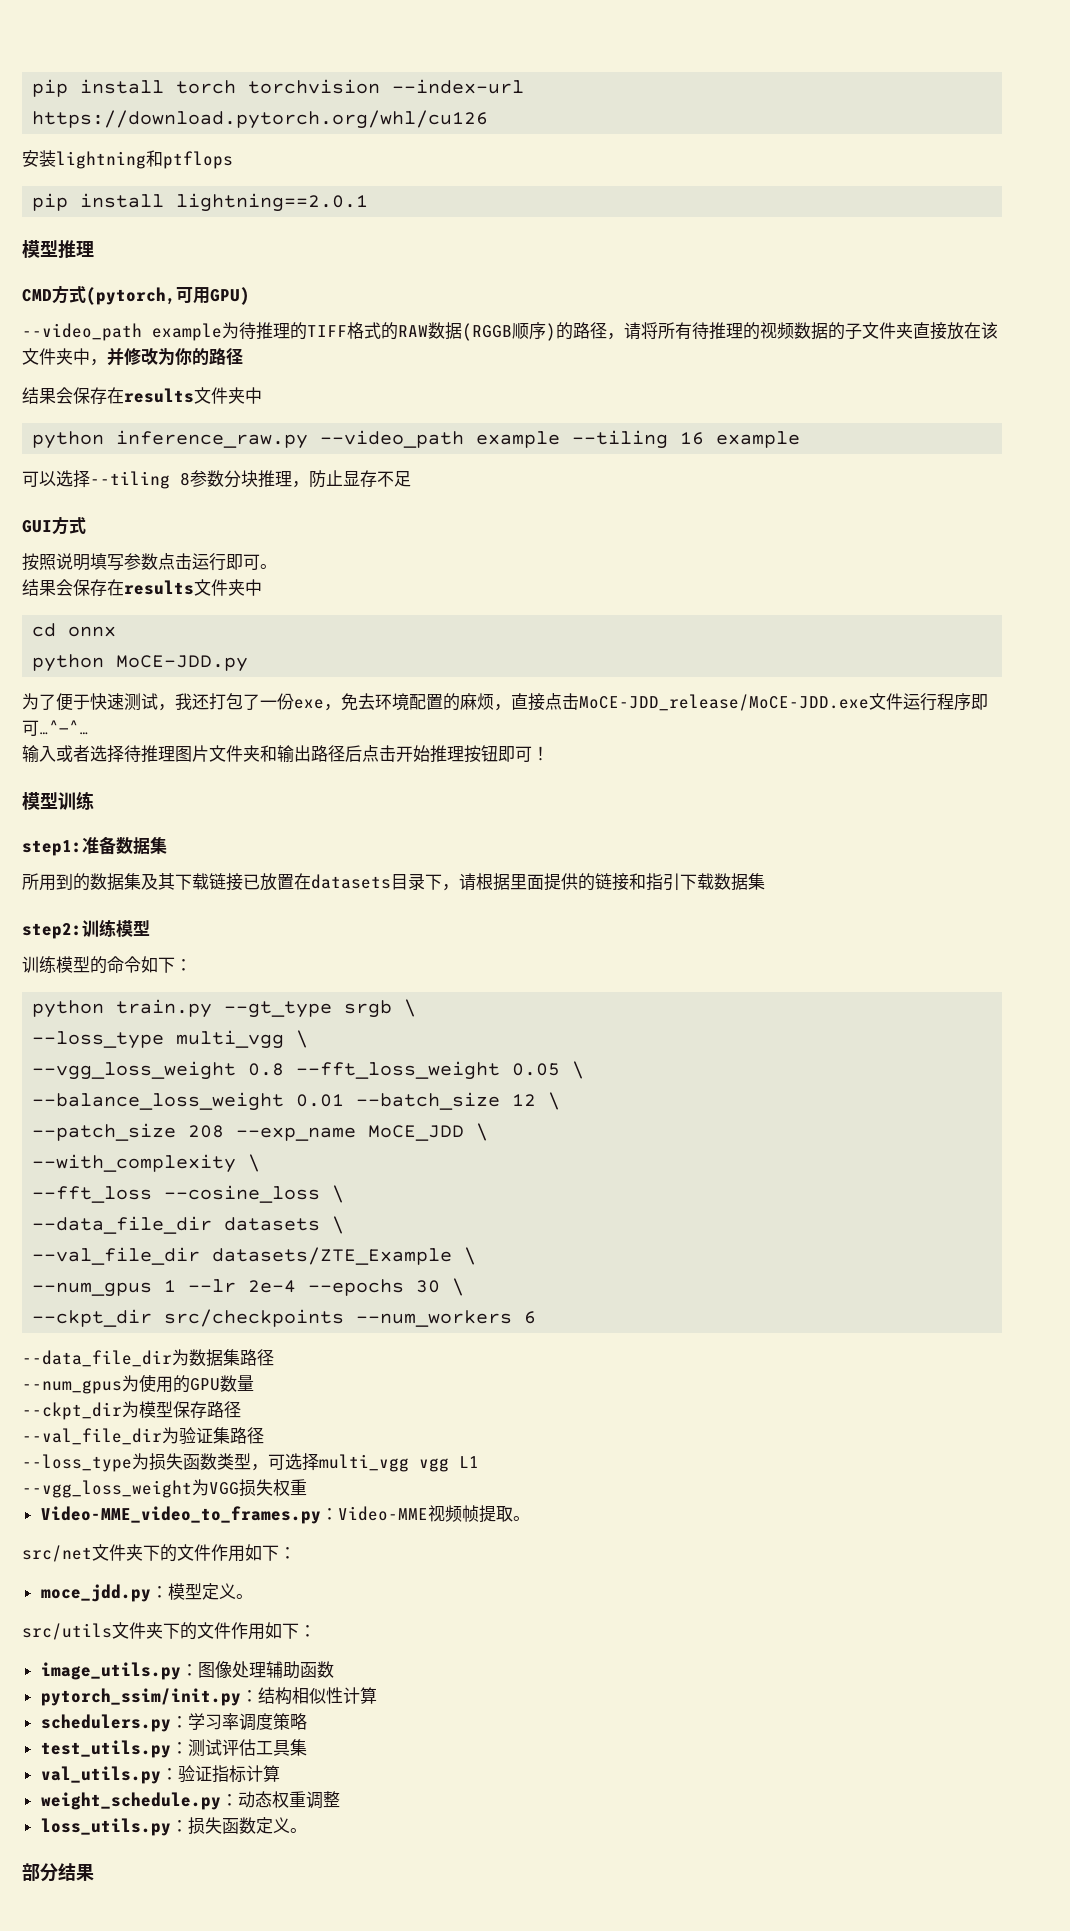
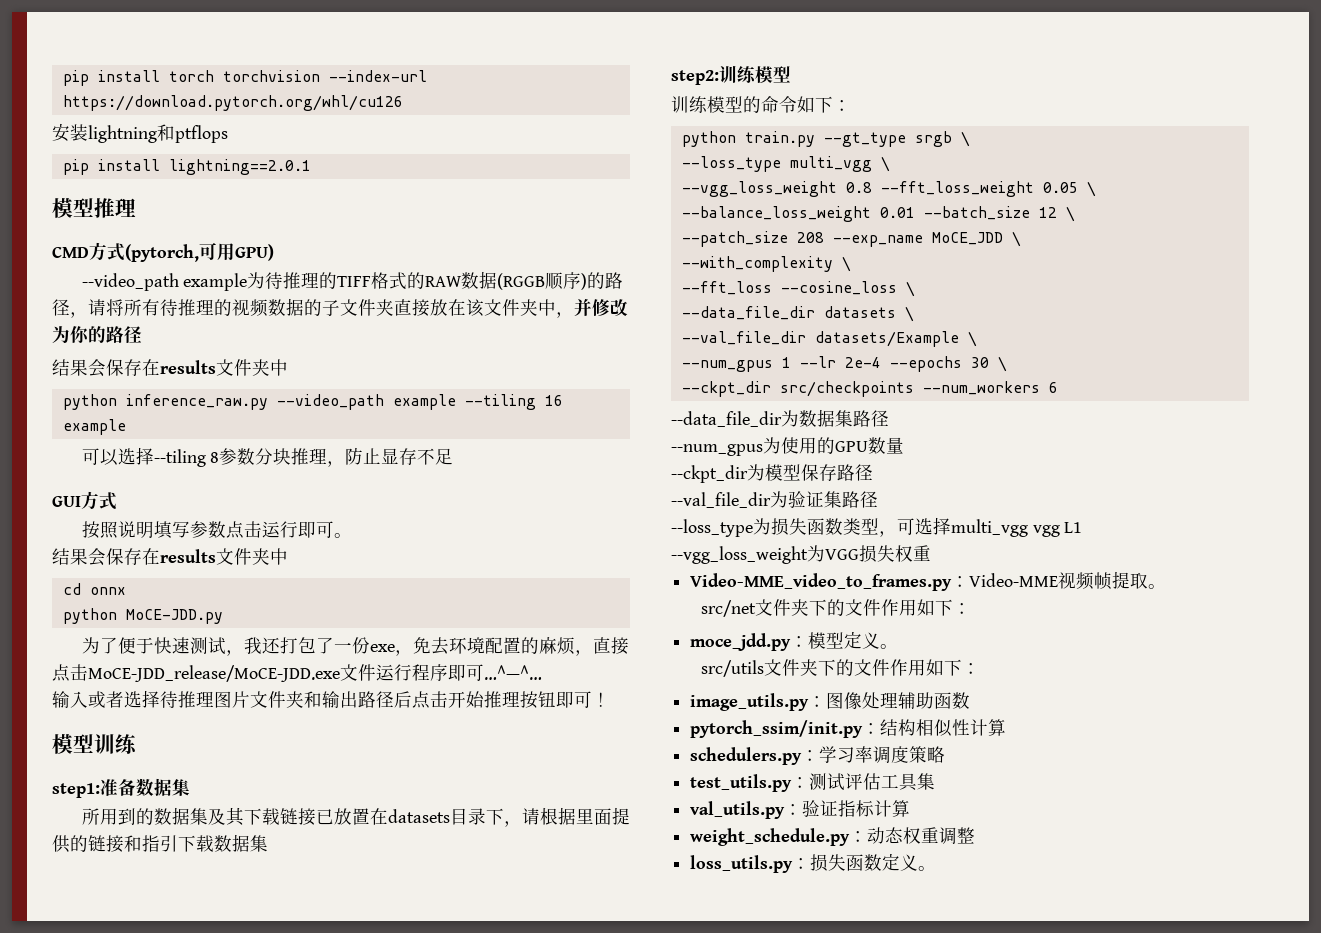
[212,1247,453,1265] datasets/ZTE_Example -> [814,331,959,347] datasets/Example
[22,1863,94,1882] // 部分结果 -> (937, 868) none

